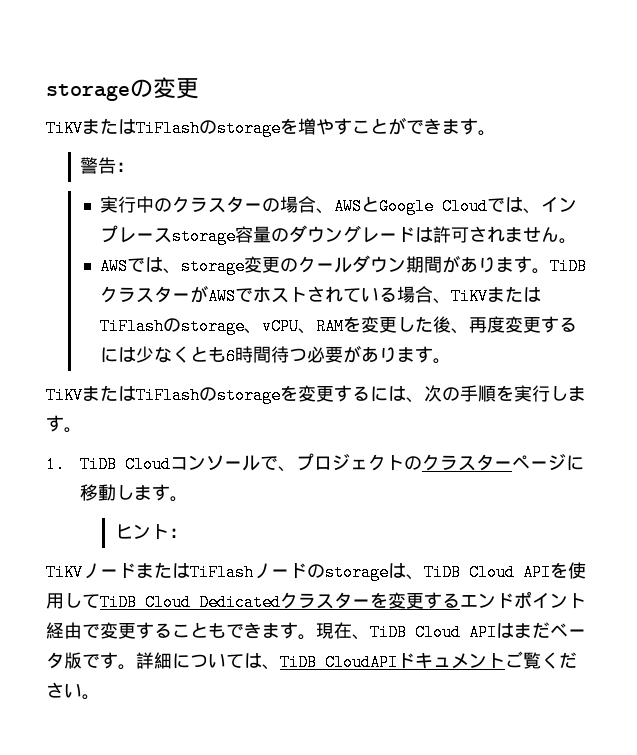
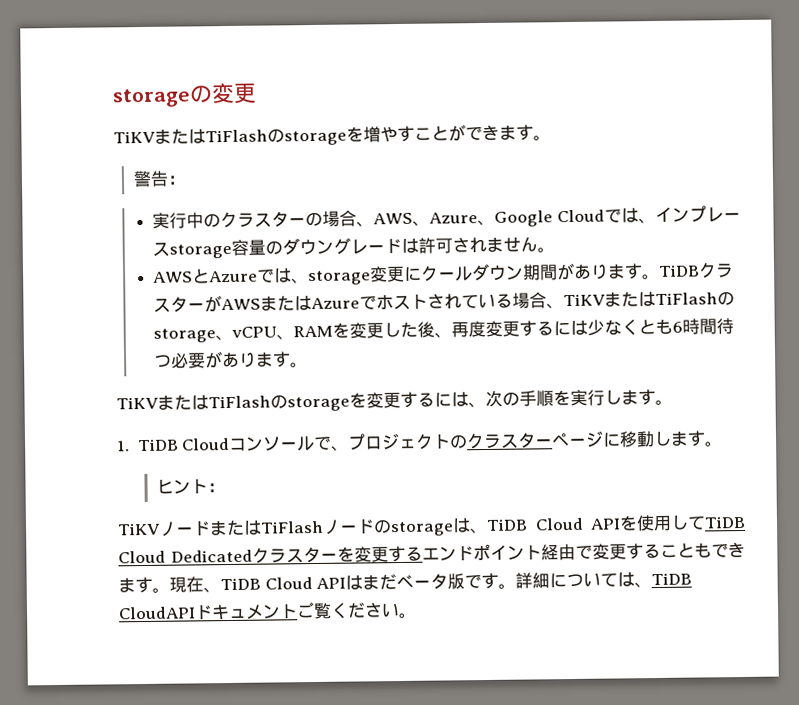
[361,196,380,212] と -> [412,212,496,226] 、Azure、
(129, 266) none -> [192,268,259,284] とAzure
[280,258,299,272] の -> [403,266,423,282] に
(237, 296) none -> [260,295,361,311] またはAzure

